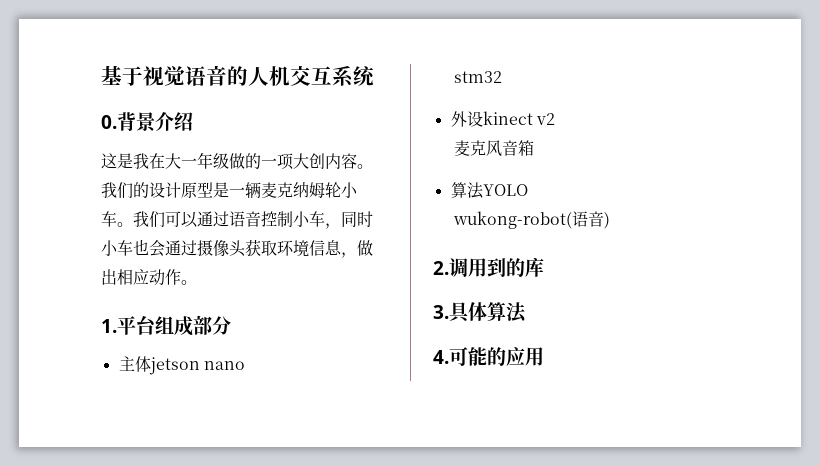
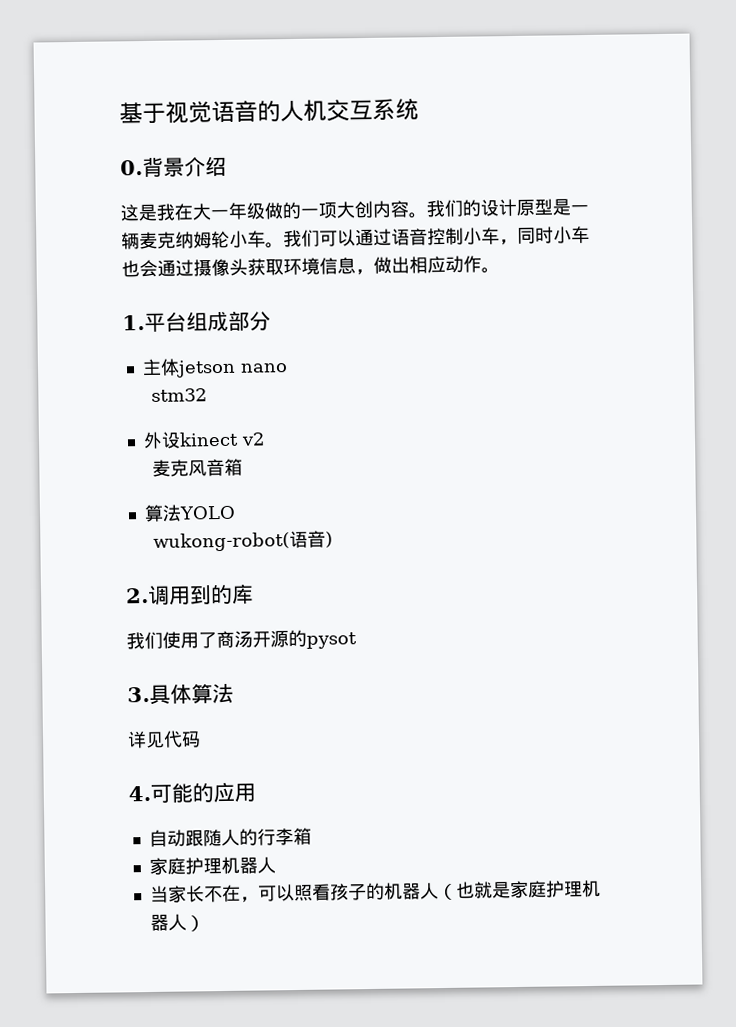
(544, 267) none -> [126,629,357,650] // 我们使用了商汤开源的pysot
(527, 312) none -> [127,730,201,749] // 详见代码
(544, 356) none -> [148,827,312,848] [148,856,276,876] [149,879,601,904] [149,913,205,932] // 自动跟随人的行李箱 // 家庭护理机器人 // 当家长不在，可以照看孩子的机器人（也就是家庭护理机器人）

